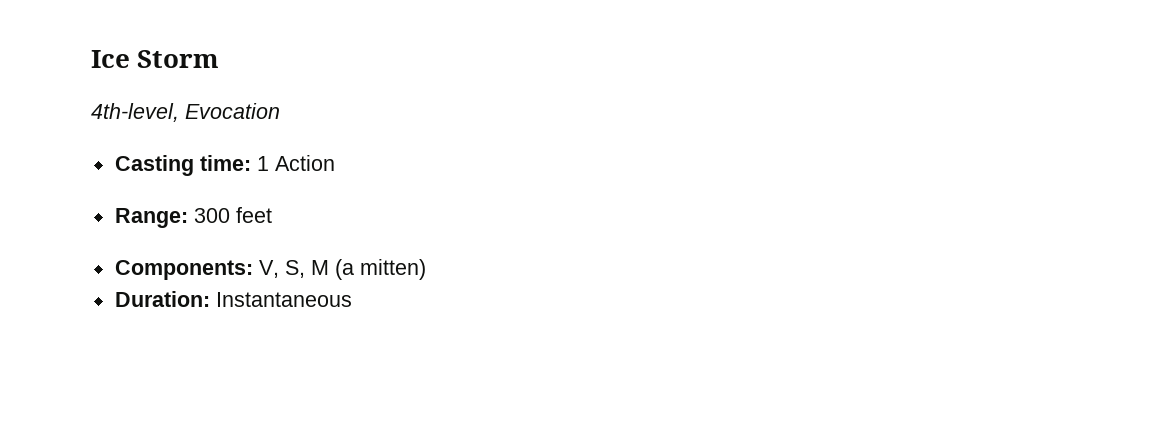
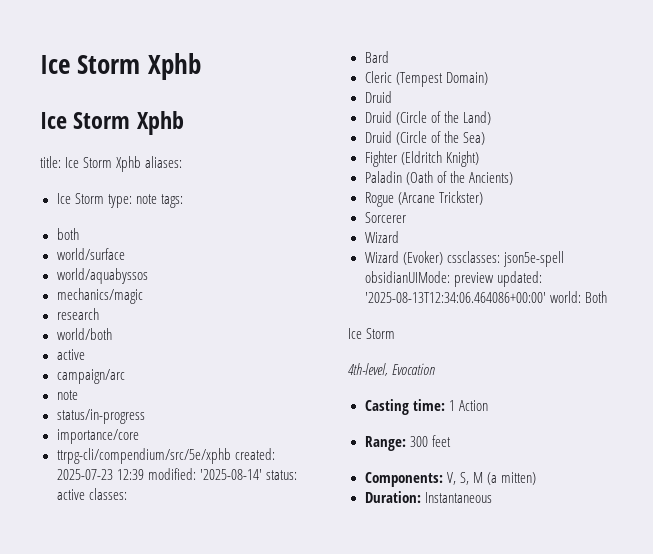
[91,50,220,68] Ice Storm -> [40,53,201,80] [40,111,184,135] [40,156,183,172] [56,193,183,208] [56,228,79,240] [56,248,125,260] [56,268,148,284] [56,288,143,304] [56,308,99,320] [56,328,112,340] [56,349,85,360] [56,369,125,384] [56,390,78,400] [56,409,145,424] [56,429,139,444] [56,448,275,464] [56,468,297,480] [56,488,127,500] [364,51,389,63] [364,71,488,87] [364,91,392,103] [364,111,491,125] [364,131,485,145] [364,151,479,167] [364,171,513,185] [364,191,483,207] [364,212,406,223] [364,231,399,243] [364,251,564,267] [364,271,542,287] [364,291,607,303] [348,328,396,339] Ice Storm Xphb // Ice Storm Xphb // title: Ice Storm Xphb aliases: // Ice Storm type: note tags: // both // world/surface // world/aquabyssos // mechanics/magic // research // world/both // active // campaign/arc // note // status/in-progress // importance/core // ttrpg-cli/compendium/src/5e/xphb created: 2025-07-23 12:39 modified: '2025-08-14' status: active classes: // Bard // Cleric (Tempest Domain) // Druid // Druid (Circle of the Land) // Druid (Circle of the Sea) // Fighter (Eldritch Knight) // Paladin (Oath of the Ancients) // Rogue (Arcane Trickster) // Sorcerer // Wizard // Wizard (Evoker) cssclasses: json5e-spell obsidianUIMode: preview updated: '2025-08-13T12:34:06.464086+00:00' world: Both // Ice Storm

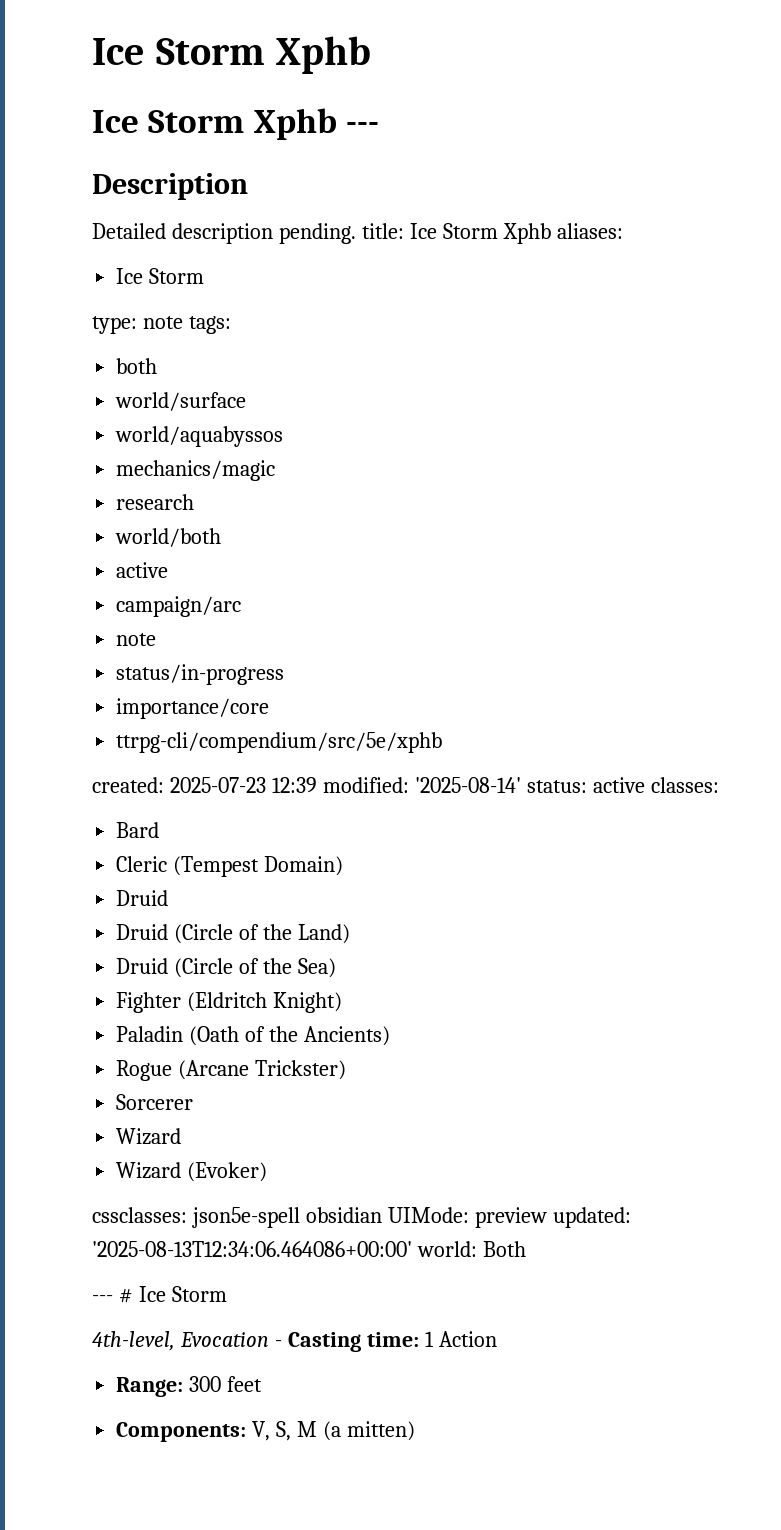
(184, 123) // -> [345,122,379,133] [92,173,248,200] [92,223,356,244] --- // Description // Detailed description pending.
(104, 198) none -> (205, 276) //
(231, 456) none -> (443, 742) //
(443, 258) none -> (268, 1172) //
[364,271,450,283] obsidianUIMode: -> [305,1207,469,1223] obsidian UIMode:
(607, 297) none -> [92,1288,133,1303] --- #
(436, 369) // -> [274,1340,282,1347] -
[364,491,492,503] // Duration: Instantaneous -> (415, 1431) none

